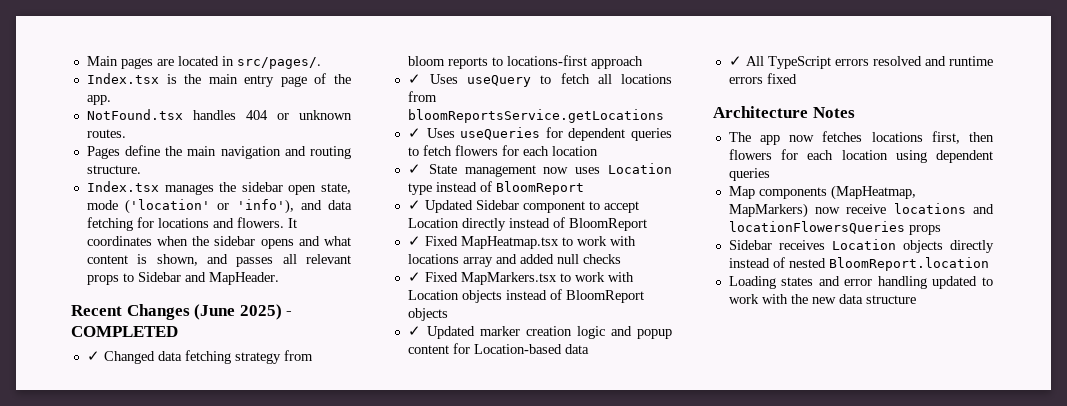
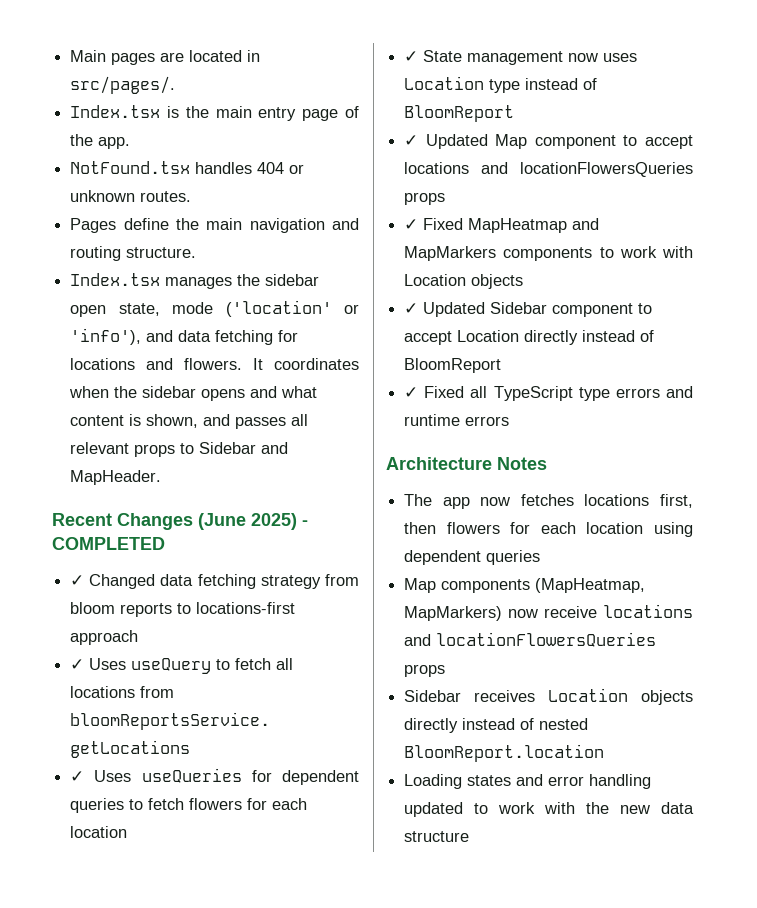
(584, 188) none -> [404,134,693,149] [404,162,693,177] [404,192,446,205] [404,218,600,233] [404,246,693,261] [404,274,524,289] // ✓ Updated Map component to accept locations and locationFlowersQueries props // ✓ Fixed MapHeatmap and MapMarkers components to work with Location objects
[460,236,636,249] [407,254,621,267] [407,272,634,285] [407,289,644,303] [407,308,448,321] [407,326,672,339] [407,343,589,354] [728,56,922,69] MapHeatmap.tsx to work with locations array and added null checks // ✓ Fixed MapMarkers.tsx to work with Location objects instead of BloomReport objects // ✓ Updated marker creation logic and popup content for Location-based data // ✓ All TypeScript errors resolved -> [470,386,660,401] all TypeScript type errors
[766,73,797,84] fixed -> (510, 421) none

